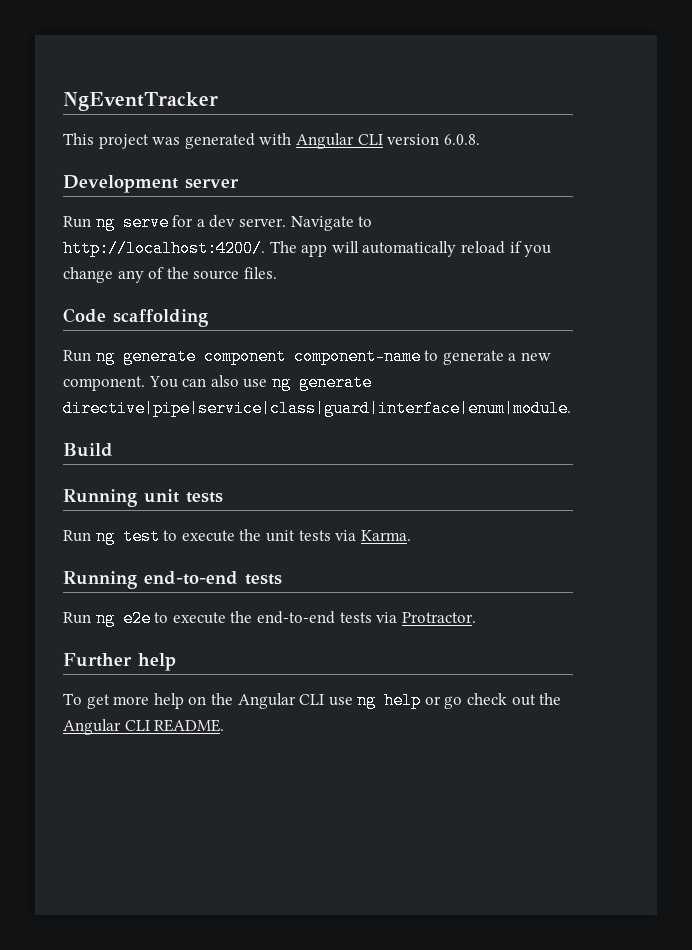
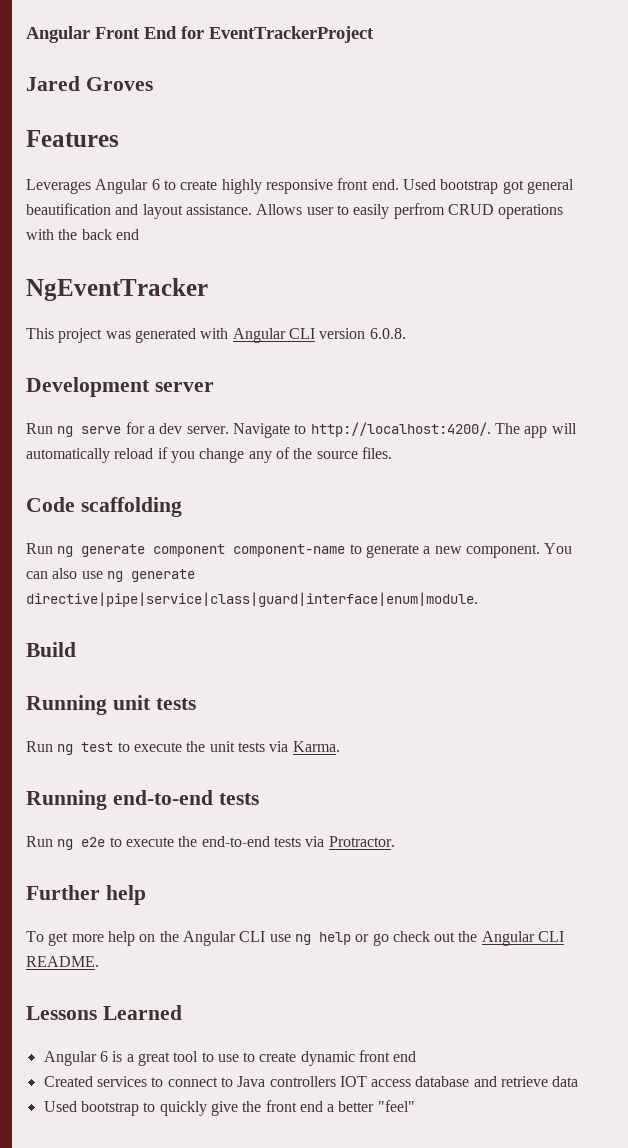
(63, 101) none -> [26,26,374,43] [26,76,153,91] [26,130,119,147] [26,178,574,194] [26,203,564,219] [26,229,139,240] Angular Front End for EventTrackerProject // Jared Groves // Features // Leverages Angular 6 to create highly responsive front end. Used bootstrap got general beautification and layout assistance. Allows user to easily perfrom CRUD operations with the back end //
(225, 725) none -> [26,1005,182,1020] [43,1050,417,1066] [43,1076,579,1087] [43,1100,415,1116] // Lessons Learned // Angular 6 is a great tool to use to create dynamic front end // Created services to connect to Java controllers IOT access database and retrieve data // Used bootstrap to quickly give the front end a better "feel"

